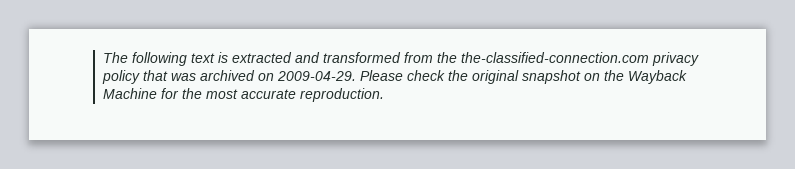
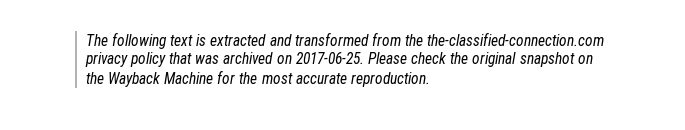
[276,71,356,81] 2009-04-29. -> [295,52,364,64] 2017-06-25.

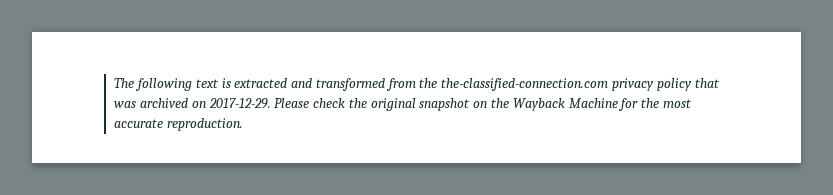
[295,52,364,64] 2017-06-25. -> [208,98,271,109] 2017-12-29.

